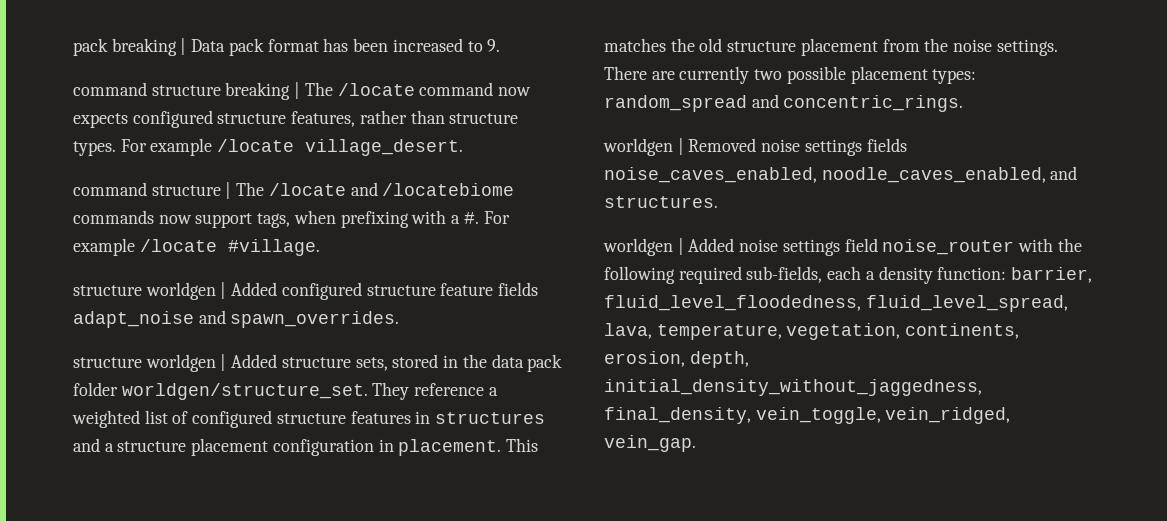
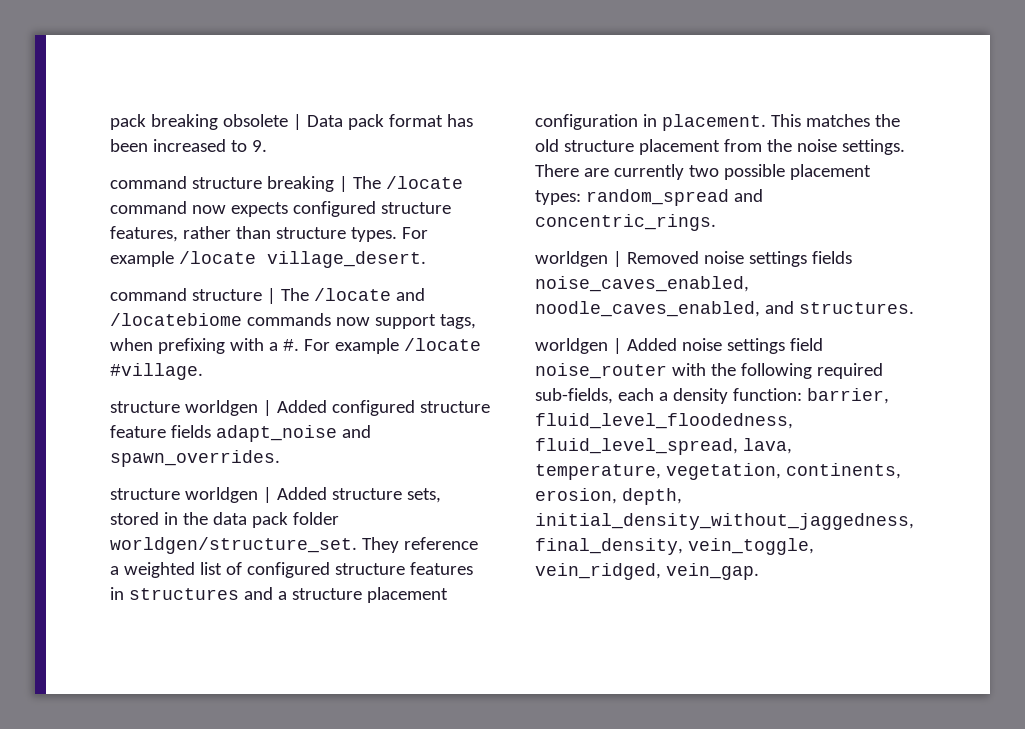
(177, 47) none -> [222,114,288,127] obsolete

